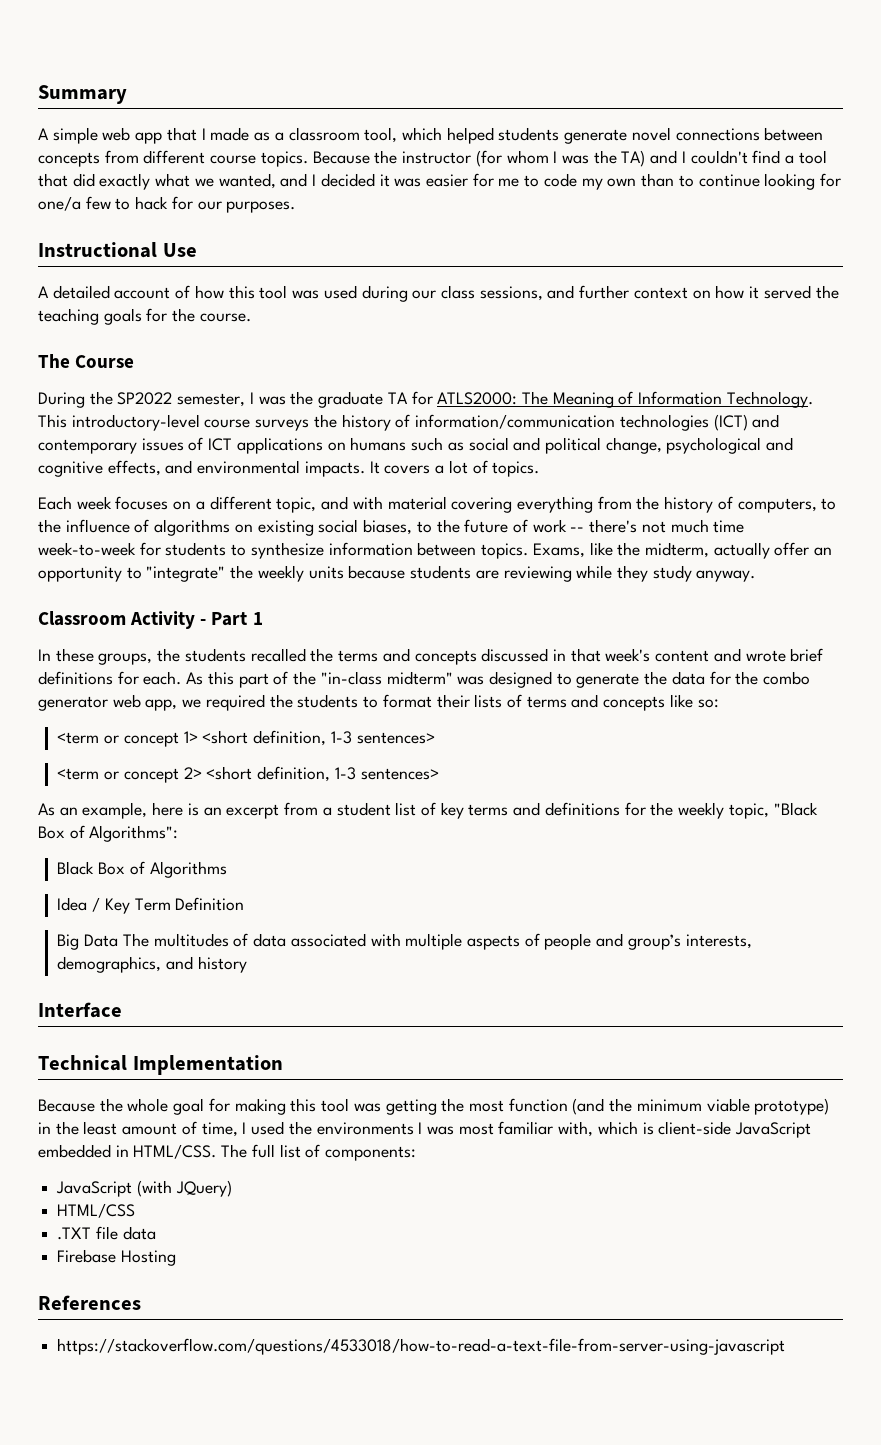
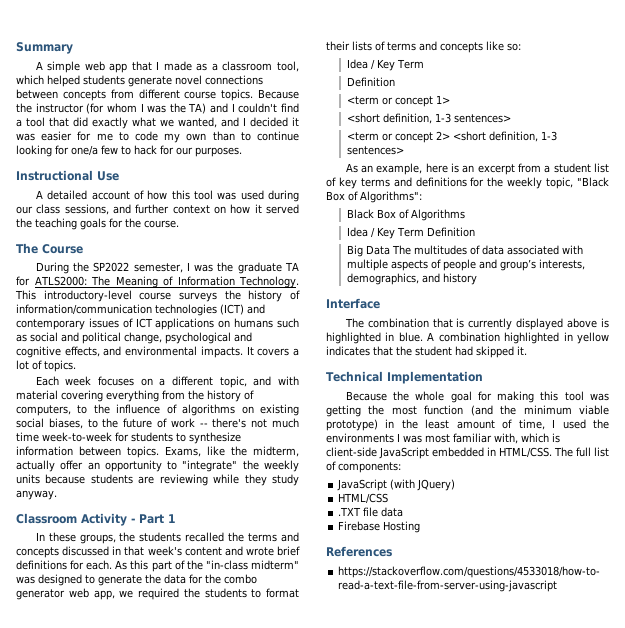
(719, 703) none -> [347,59,425,71] [347,77,396,87] // Idea / Key Term // Definition
(198, 737) none -> (451, 99) //
(122, 1010) none -> [344,318,609,330] [326,332,609,344] [326,346,527,358] // The combination that is currently displayed above is highlighted in blue. A combination highlighted in yellow indicates that the student had skipped it.

